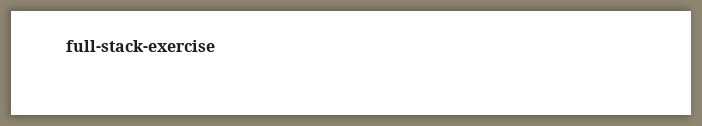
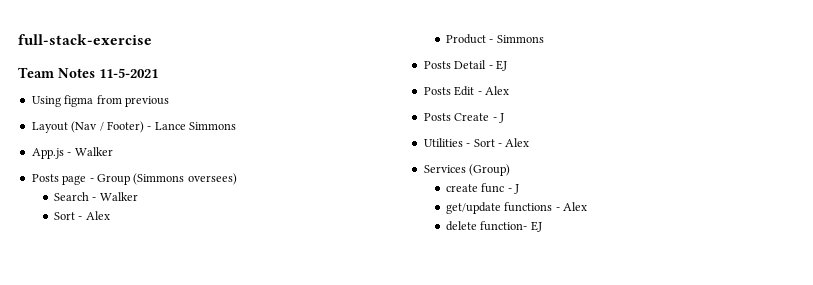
(215, 46) none -> [18,67,158,78] [31,95,169,107] [31,121,236,133] [31,147,113,159] [31,173,237,185] [54,192,138,201] [54,211,110,220] [446,34,544,44] [423,60,507,71] [423,86,509,96] [423,113,504,123] [423,138,530,147] [423,164,511,176] [446,183,520,194] [446,202,588,214] [446,221,542,232] // Team Notes 11-5-2021 // Using figma from previous // Layout (Nav / Footer) - Lance Simmons // App.js - Walker // Posts page - Group (Simmons oversees) // Search - Walker // Sort - Alex // Product - Simmons // Posts Detail - EJ // Posts Edit - Alex // Posts Create - J // Utilities - Sort - Alex // Services (Group) // create func - J // get/update functions - Alex // delete function- EJ

